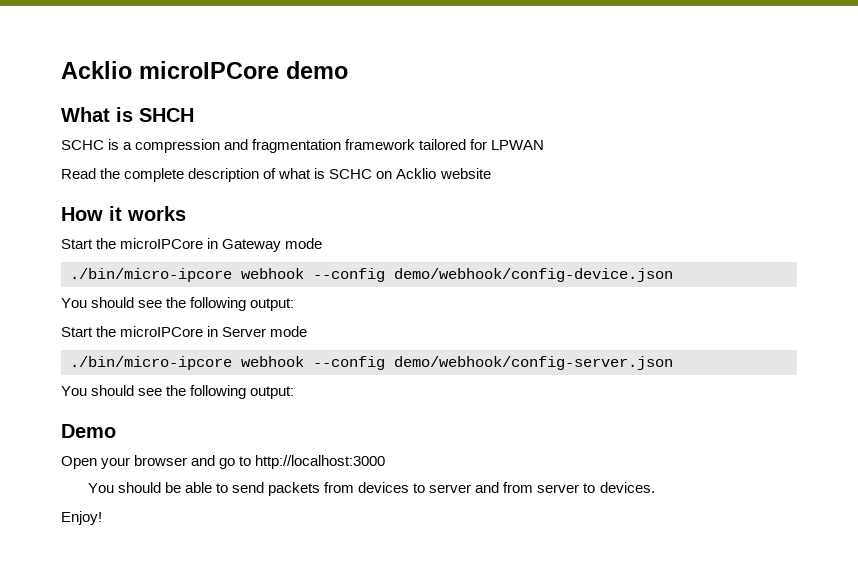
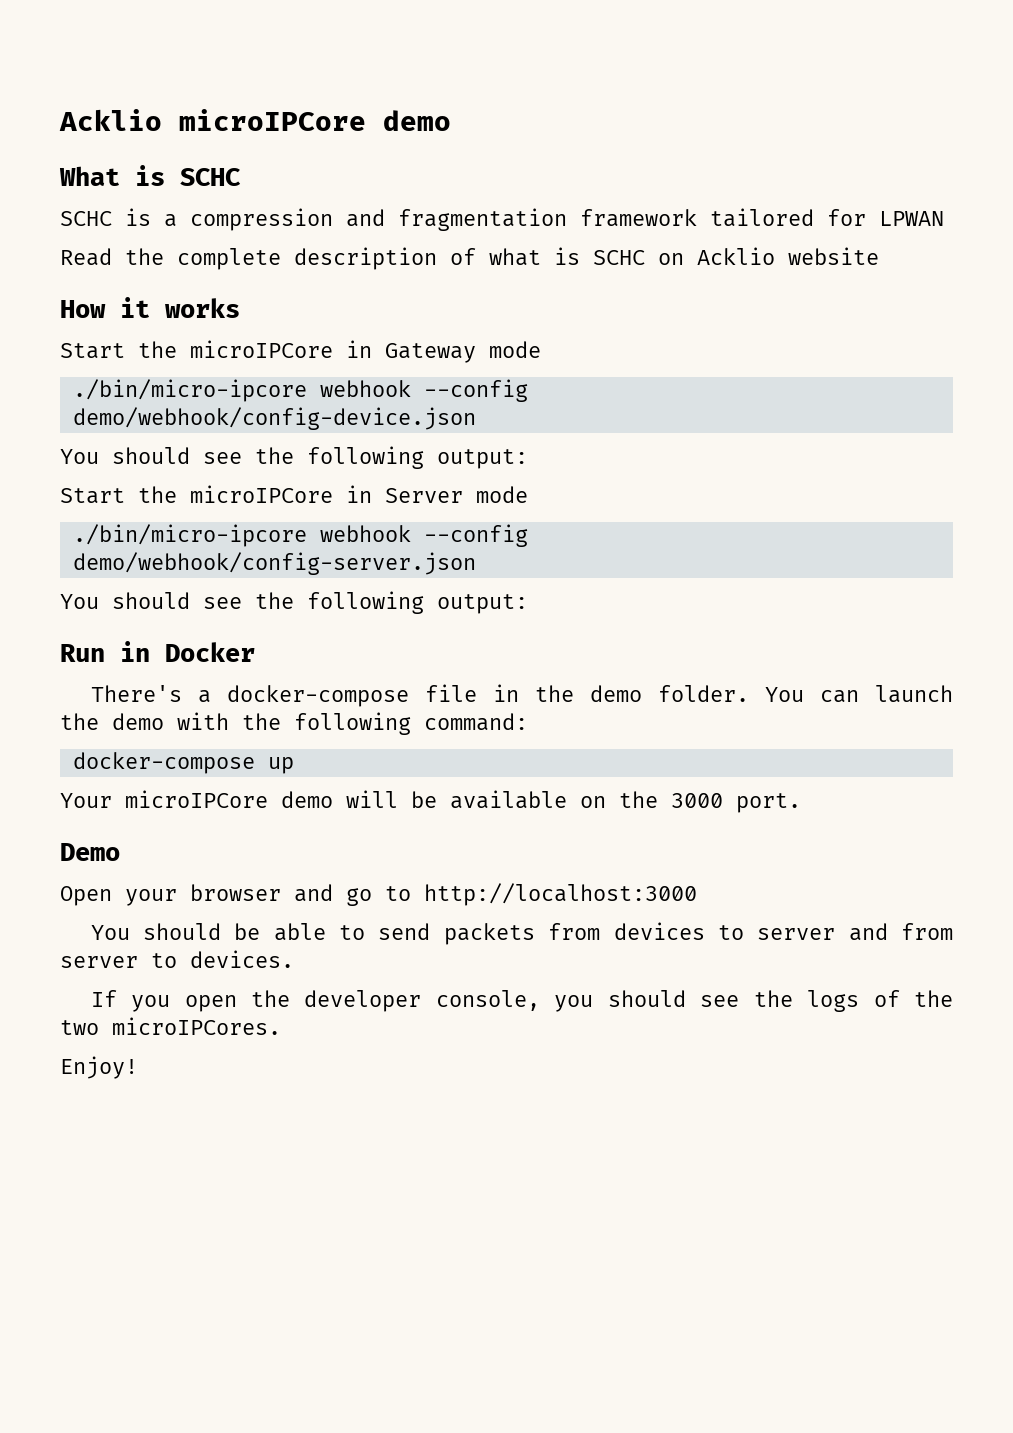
[139,108,194,122] SHCH -> [180,168,241,186] SCHC
(295, 392) none -> [60,641,255,662] [90,684,953,707] [60,712,528,735] [72,752,294,774] [60,790,801,813] // Run in Docker // There's a docker-compose file in the demo folder. You can launch the demo with the following command: // docker-compose up // Your microIPCore demo will be available on the 3000 port.
(655, 487) none -> [90,990,953,1012] [60,1017,281,1035] // If you open the developer console, you should see the logs of the two microIPCores.

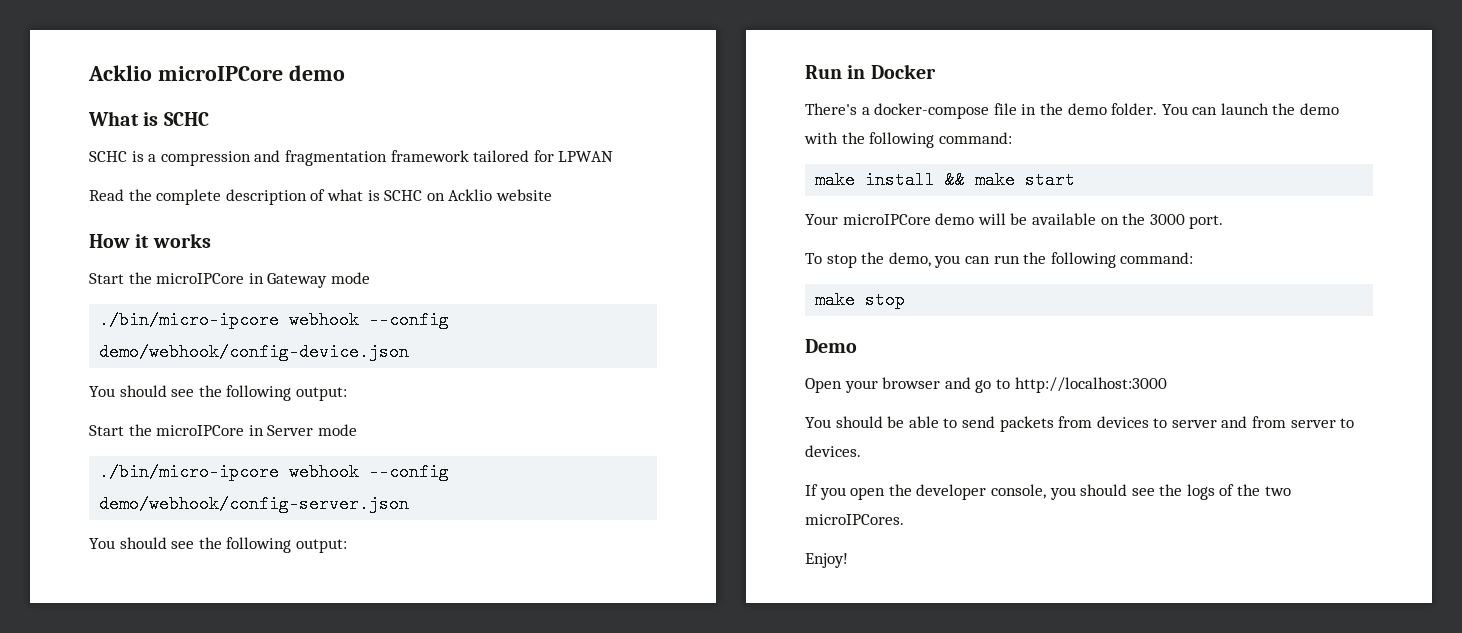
[72,752,294,774] docker-compose up -> [815,171,1076,189] make install && make start
(801, 803) none -> [805,252,1194,268] [815,291,906,309] // To stop the demo, you can run the following command: // make stop

